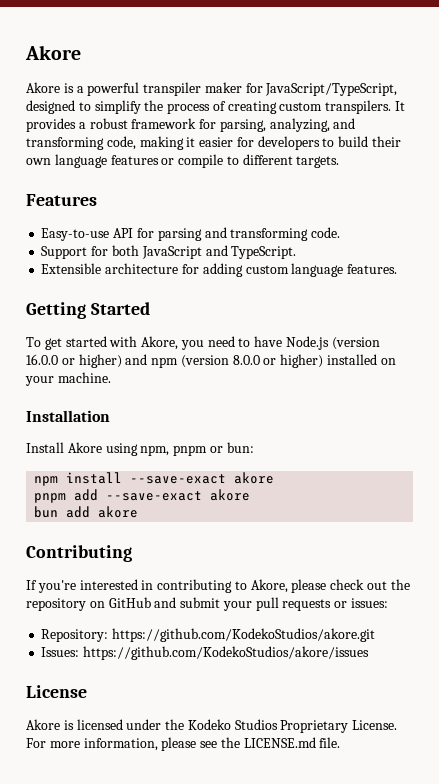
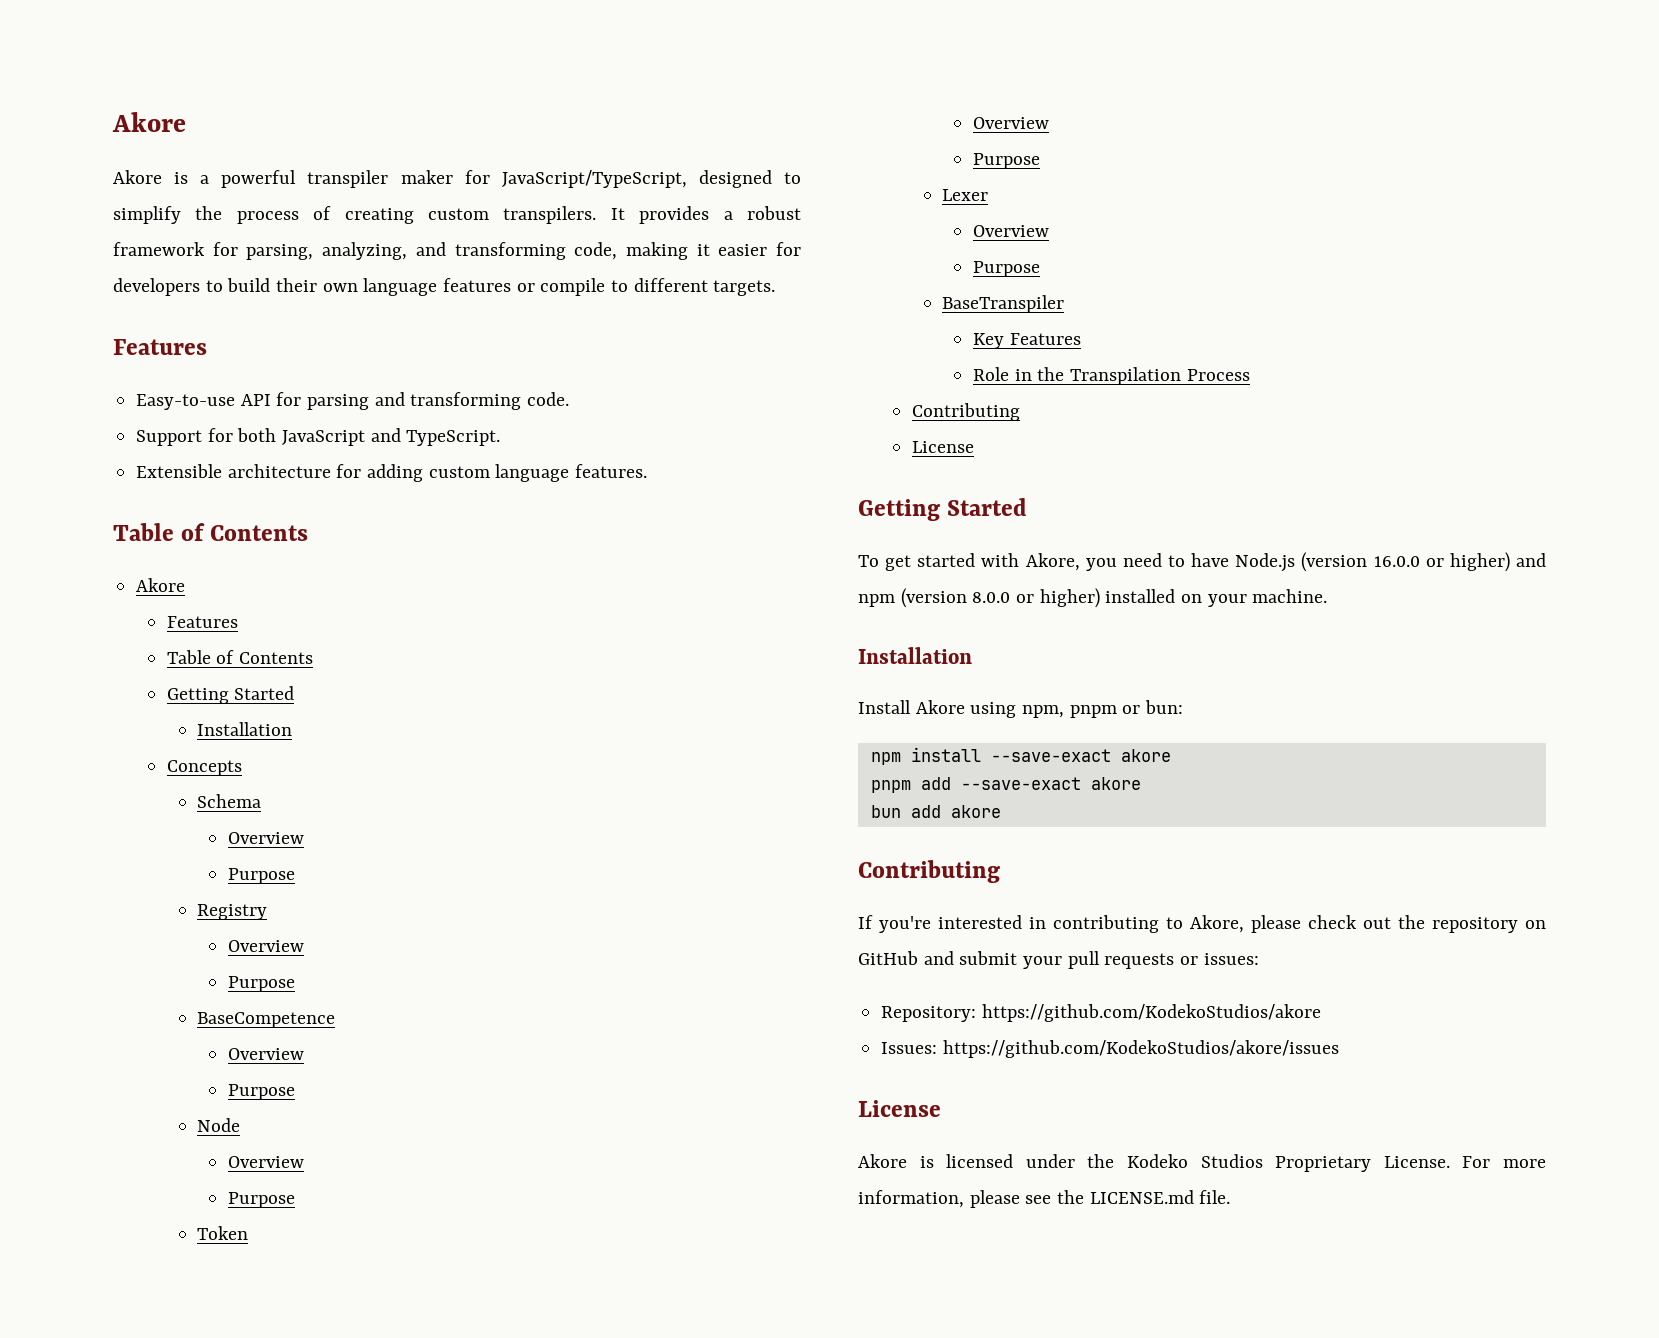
(398, 269) none -> [113,523,309,541] [136,578,186,592] [166,616,238,628] [166,650,314,664] [166,686,295,704] [197,722,293,736] [166,760,242,776] [197,794,262,808] [228,832,305,844] [228,868,296,884] [197,904,268,920] [228,940,305,952] [228,976,296,992] [197,1012,336,1028] [228,1048,305,1060] [228,1084,296,1100] [197,1118,241,1132] [228,1156,305,1168] [228,1192,296,1208] [197,1226,249,1240] [973,117,1050,129] [973,153,1041,169] [942,189,989,201] [973,225,1050,237] [973,261,1041,277] [942,295,1065,313] [973,333,1081,349] [973,367,1250,385] [911,403,1020,421] [911,441,974,453] // Table of Contents // Akore // Features // Table of Contents // Getting Started // Installation // Concepts // Schema // Overview // Purpose // Registry // Overview // Purpose // BaseCompetence // Overview // Purpose // Node // Overview // Purpose // Token // Overview // Purpose // Lexer // Overview // Purpose // BaseTranspiler // Key Features // Role in the Transpilation Process // Contributing // License
[112,628,376,642] https://github.com/KodekoStudios/akore.git -> [981,1004,1321,1022] https://github.com/KodekoStudios/akore

